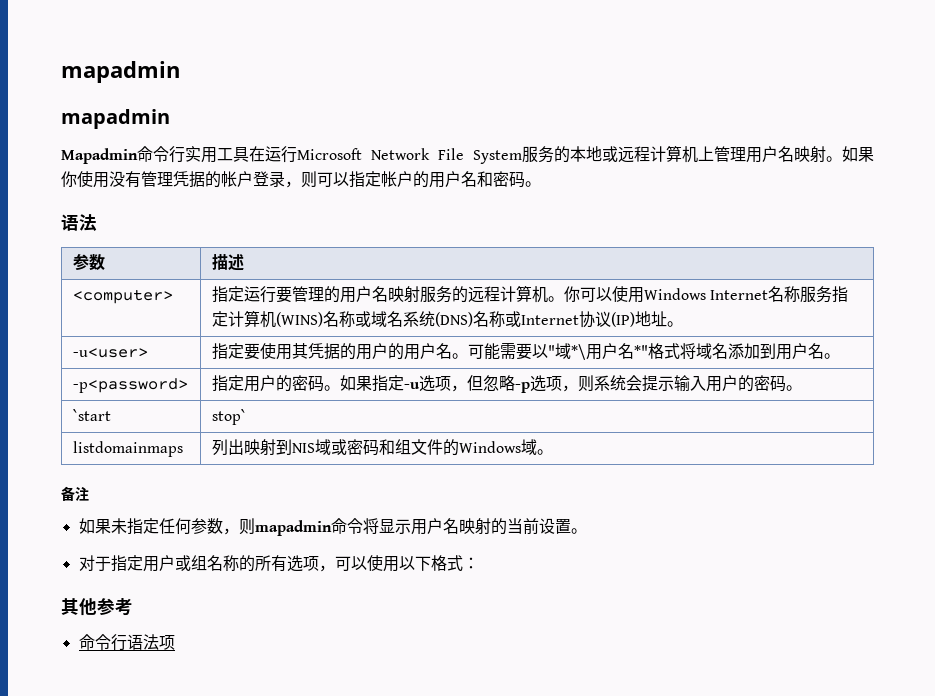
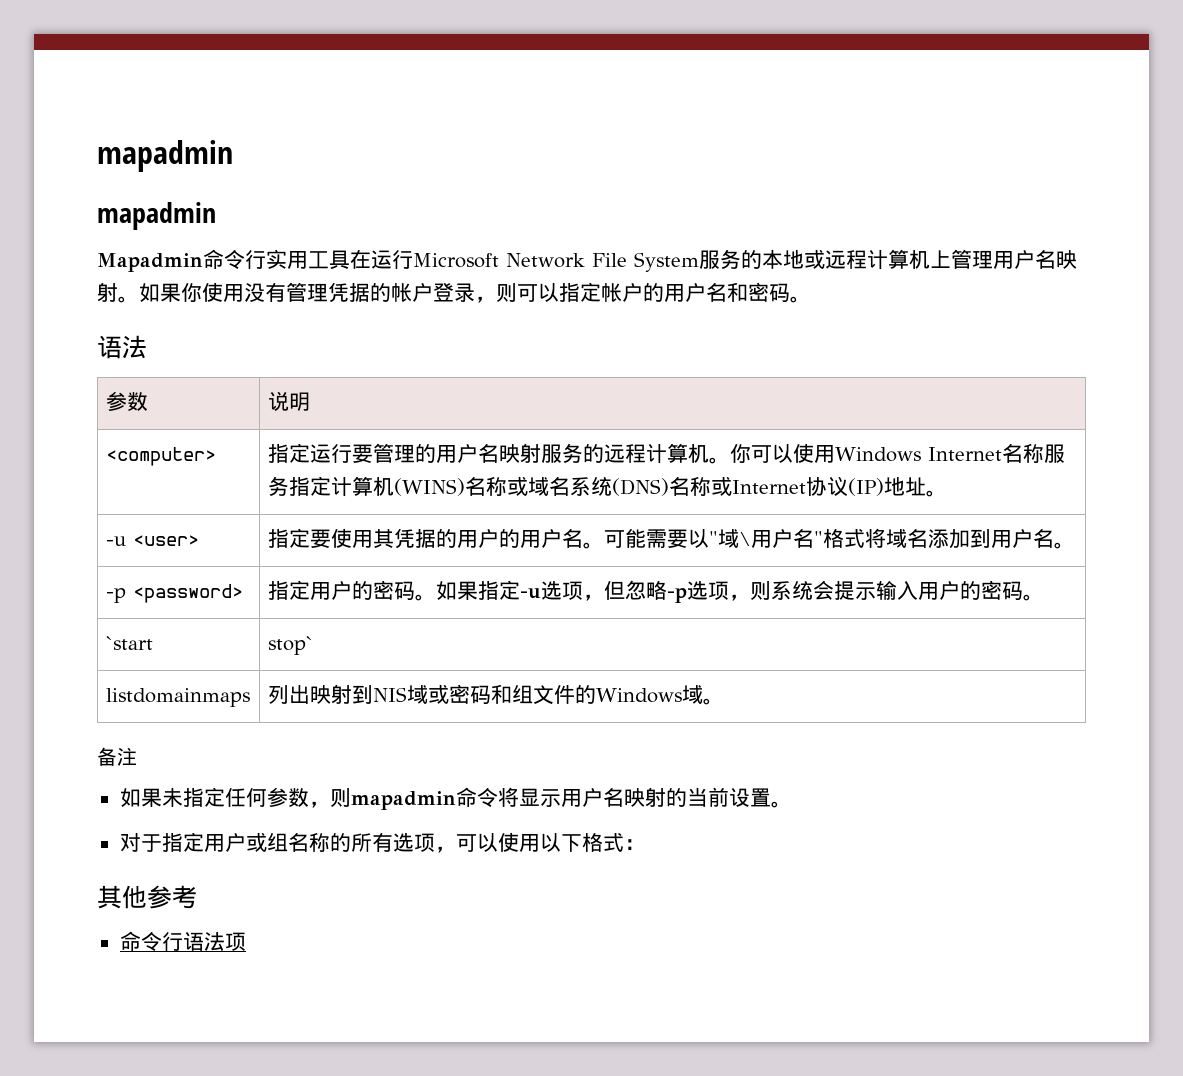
[211,254,244,271] 描述 -> [267,391,310,411] 说明
[72,348,148,358] -u<user> -> [105,535,199,546] -u <user>
[570,343,648,360] *\用户名*" -> [738,529,823,548] \用户名"
[72,378,188,393] -p<password> -> [105,584,243,603] -p <password>

